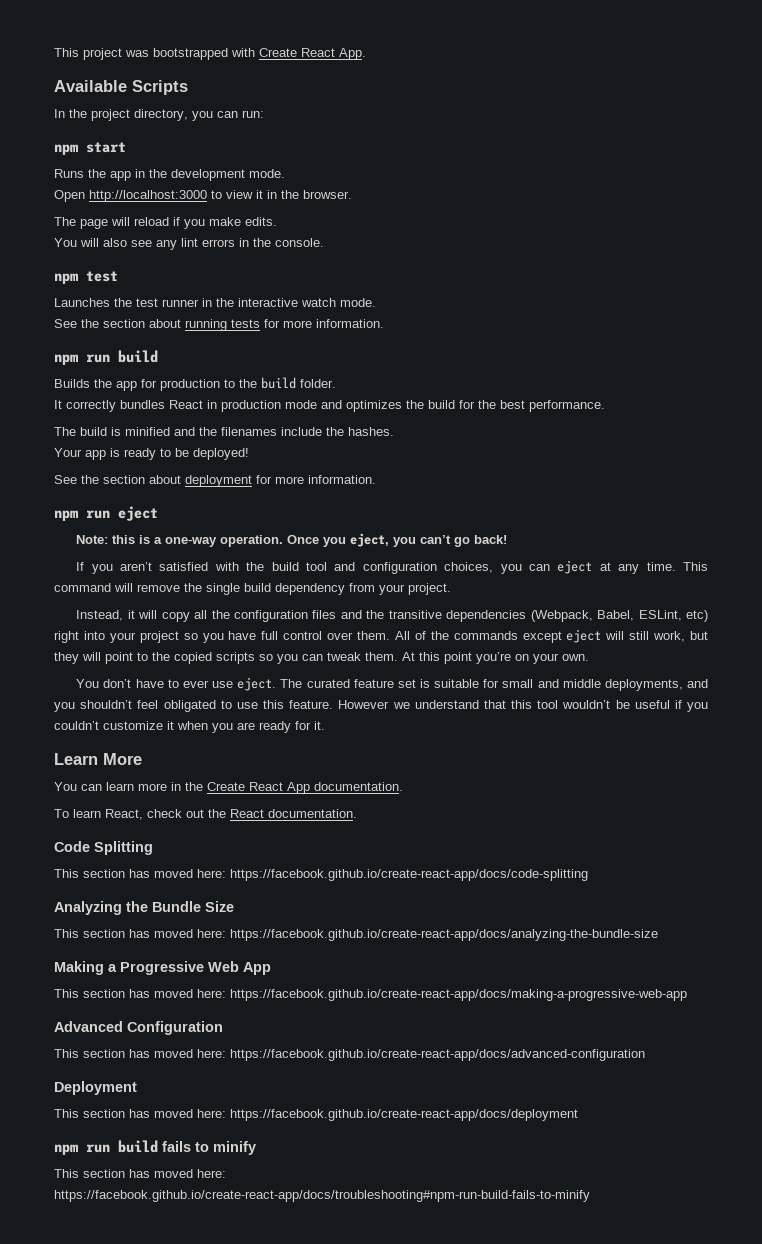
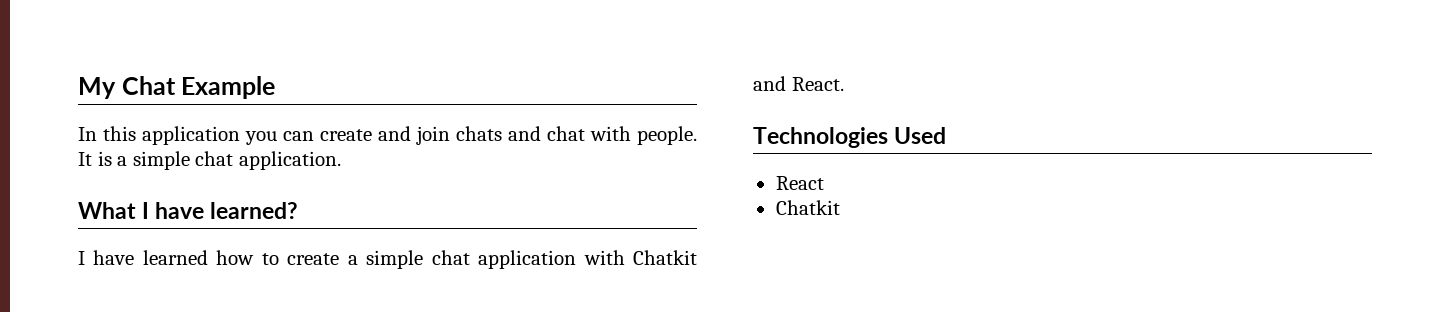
[54,48,366,60] [54,80,188,95] [54,109,264,121] [54,142,126,155] [54,169,285,181] [54,190,352,202] [54,217,277,229] [54,238,324,250] [54,271,118,284] [54,298,376,307] [54,319,384,331] [54,350,158,365] [54,377,336,391] [54,400,605,412] [54,427,394,436] [54,448,249,460] [54,475,376,487] [54,506,158,521] [76,533,508,547] [76,560,708,574] [54,583,451,595] [76,610,708,622] [54,629,708,643] [54,652,589,664] [76,677,708,691] [54,700,708,712] [54,721,325,733] [54,753,142,765] [54,782,403,794] [54,809,357,820] [54,841,153,855] [54,869,588,881] [54,901,234,915] [54,929,658,941] [54,961,271,975] [54,989,687,1001] [54,1021,223,1035] [54,1049,645,1061] [54,1081,137,1095] [54,1109,578,1121] [54,1140,256,1155] [54,1169,226,1178] [54,1190,590,1202] This project was bootstrapped with Create React App. // Available Scripts // In the project directory, you can run: // npm start // Runs the app in the development mode. // Open http://localhost:3000 to view it in the browser. // The page will reload if you make edits. // You will also see any lint errors in the console. // npm test // Launches the test runner in the interactive watch mode. // See the section about running tests for more information. // npm run build // Builds the app for production to the build folder. // It correctly bundles React in production mode and optimizes the build for the best performance. // The build is minified and the filenames include the hashes. // Your app is ready to be deployed! // See the section about deployment for more information. // npm run eject // Note: this is a one-way operation. Once you eject, you can’t go back! // If you aren’t satisfied with the build tool and configuration choices, you can eject at any time. This command will remove the single build dependency from your project. // Instead, it will copy all the configuration files and the transitive dependencies (Webpack, Babel, ESLint, etc) right into your project so you have full control over them. All of the commands except eject will still work, but they will point to the copied scripts so you can tweak them. At this point you’re on your own. // You don’t have to ever use eject. The curated feature set is suitable for small and middle deployments, and you shouldn’t feel obligated to use this feature. However we understand that this tool wouldn’t be useful if you couldn’t customize it when you are ready for it. // Learn More // You can learn more in the Create React App documentation. // To learn React, check out the React documentation. // Code Splitting // This section has moved here: https://facebook.github.io/create-react-app/docs/code-splitting // Analyzing the Bundle Size // This section has moved here: https://facebook.github.io/create-react-app/docs/analyzing-the-bundle-size // Making a Progressive Web App // This section has moved here: https://facebook.github.io/create-react-app/docs/making-a-progressive-web-app // Advanced Configuration // This section has moved here: https://facebook.github.io/create-react-app/docs/advanced-configuration // Deployment // This section has moved here: https://facebook.github.io/create-react-app/docs/deployment // npm run build fails to minify // This section has moved here: https://facebook.github.io/create-react-app/docs/troubleshooting#npm-run-build-fails-to-minify -> [78,76,276,99] [78,126,697,145] [78,151,341,170] [78,202,299,219] [78,250,697,269] [753,76,844,91] [753,127,947,148] [775,176,824,190] [775,200,840,215] My Chat Example // In this application you can create and join chats and chat with people. It is a simple chat application. // What I have learned? // I have learned how to create a simple chat application with Chatkit and React. // Technologies Used // React // Chatkit

